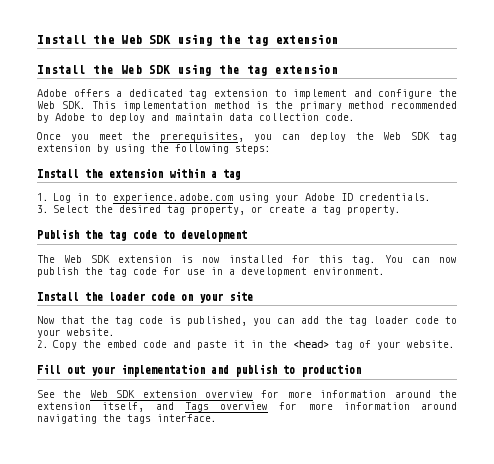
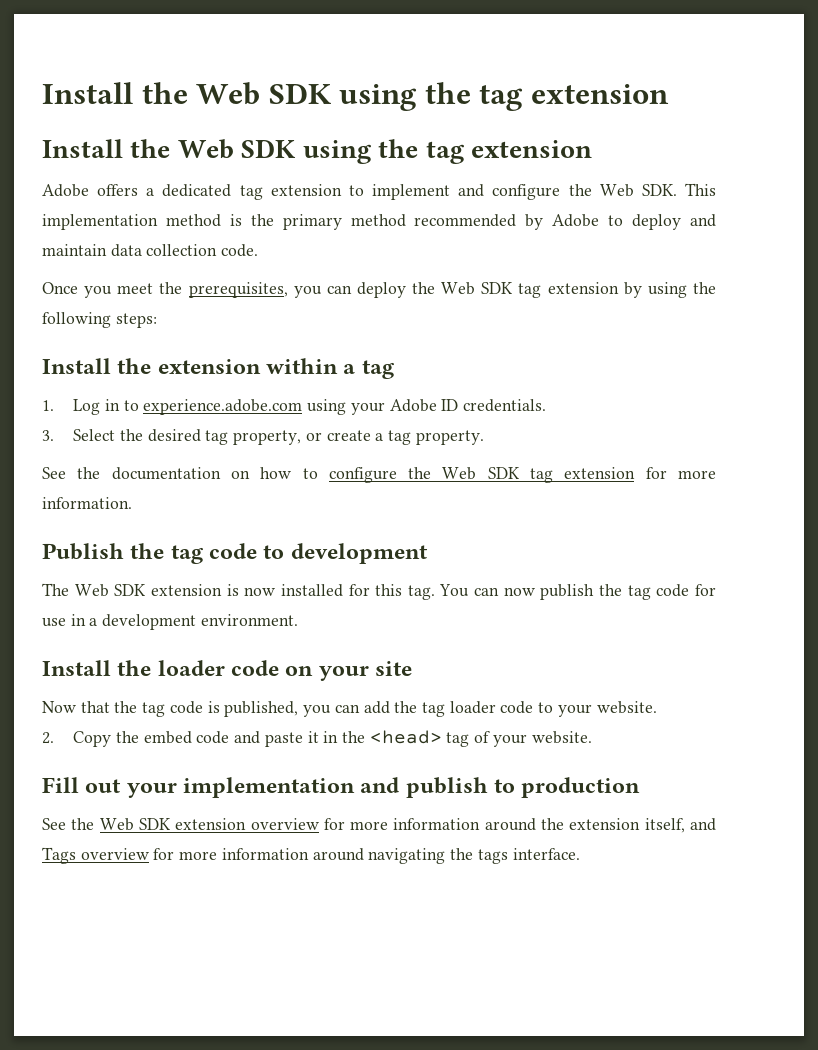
(402, 210) none -> [42,467,716,483] [42,497,132,509] // See the documentation on how to configure the Web SDK tag extension for more information.

